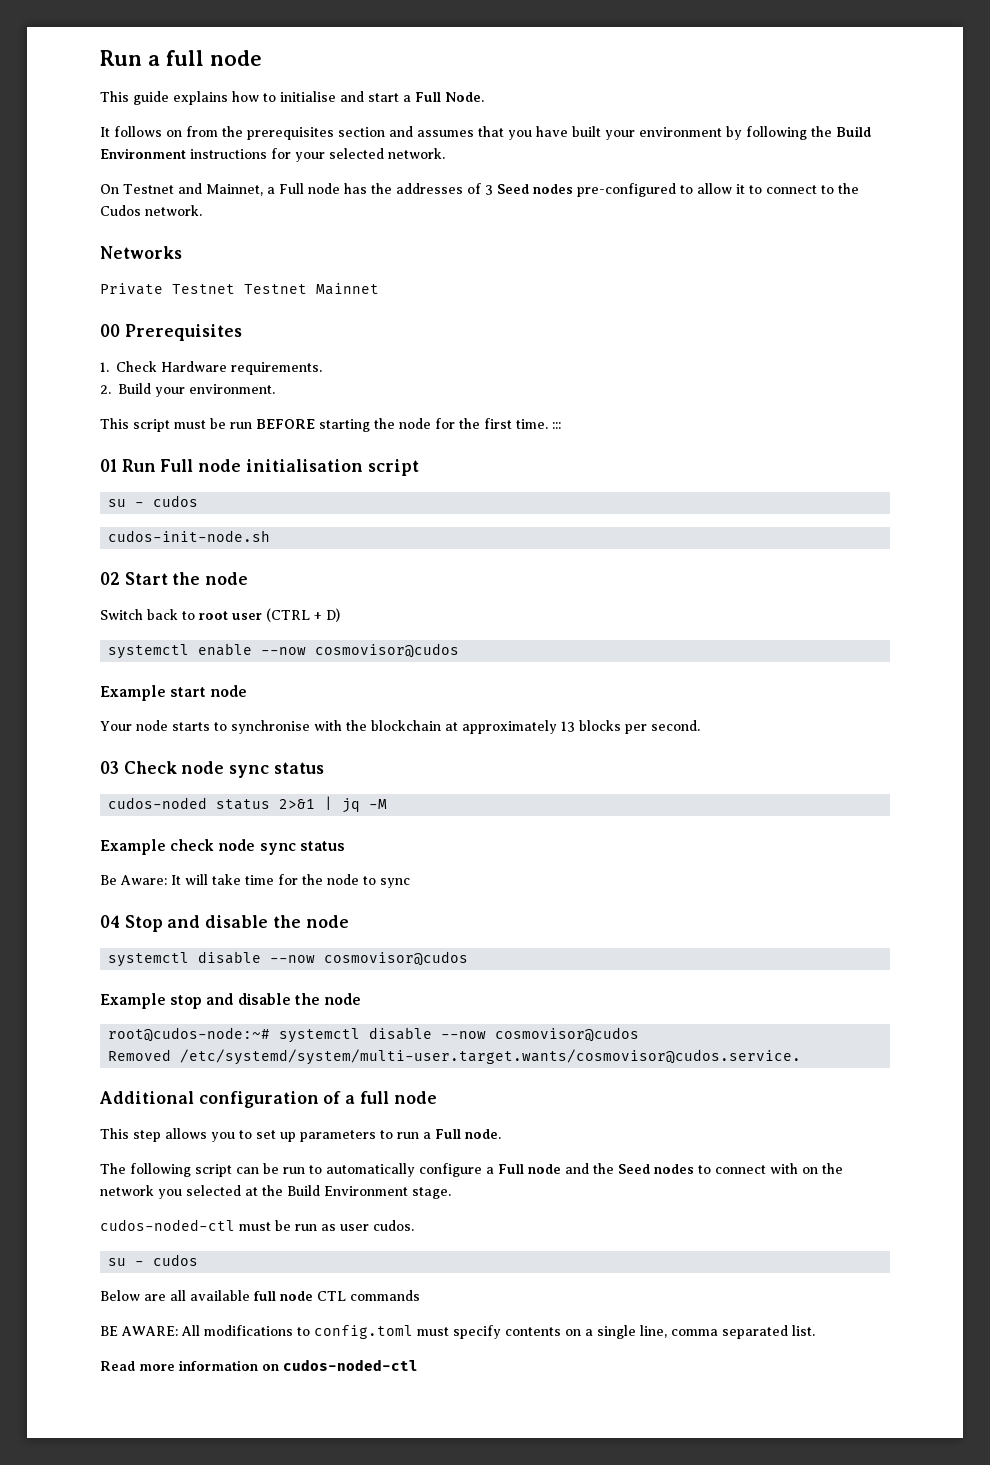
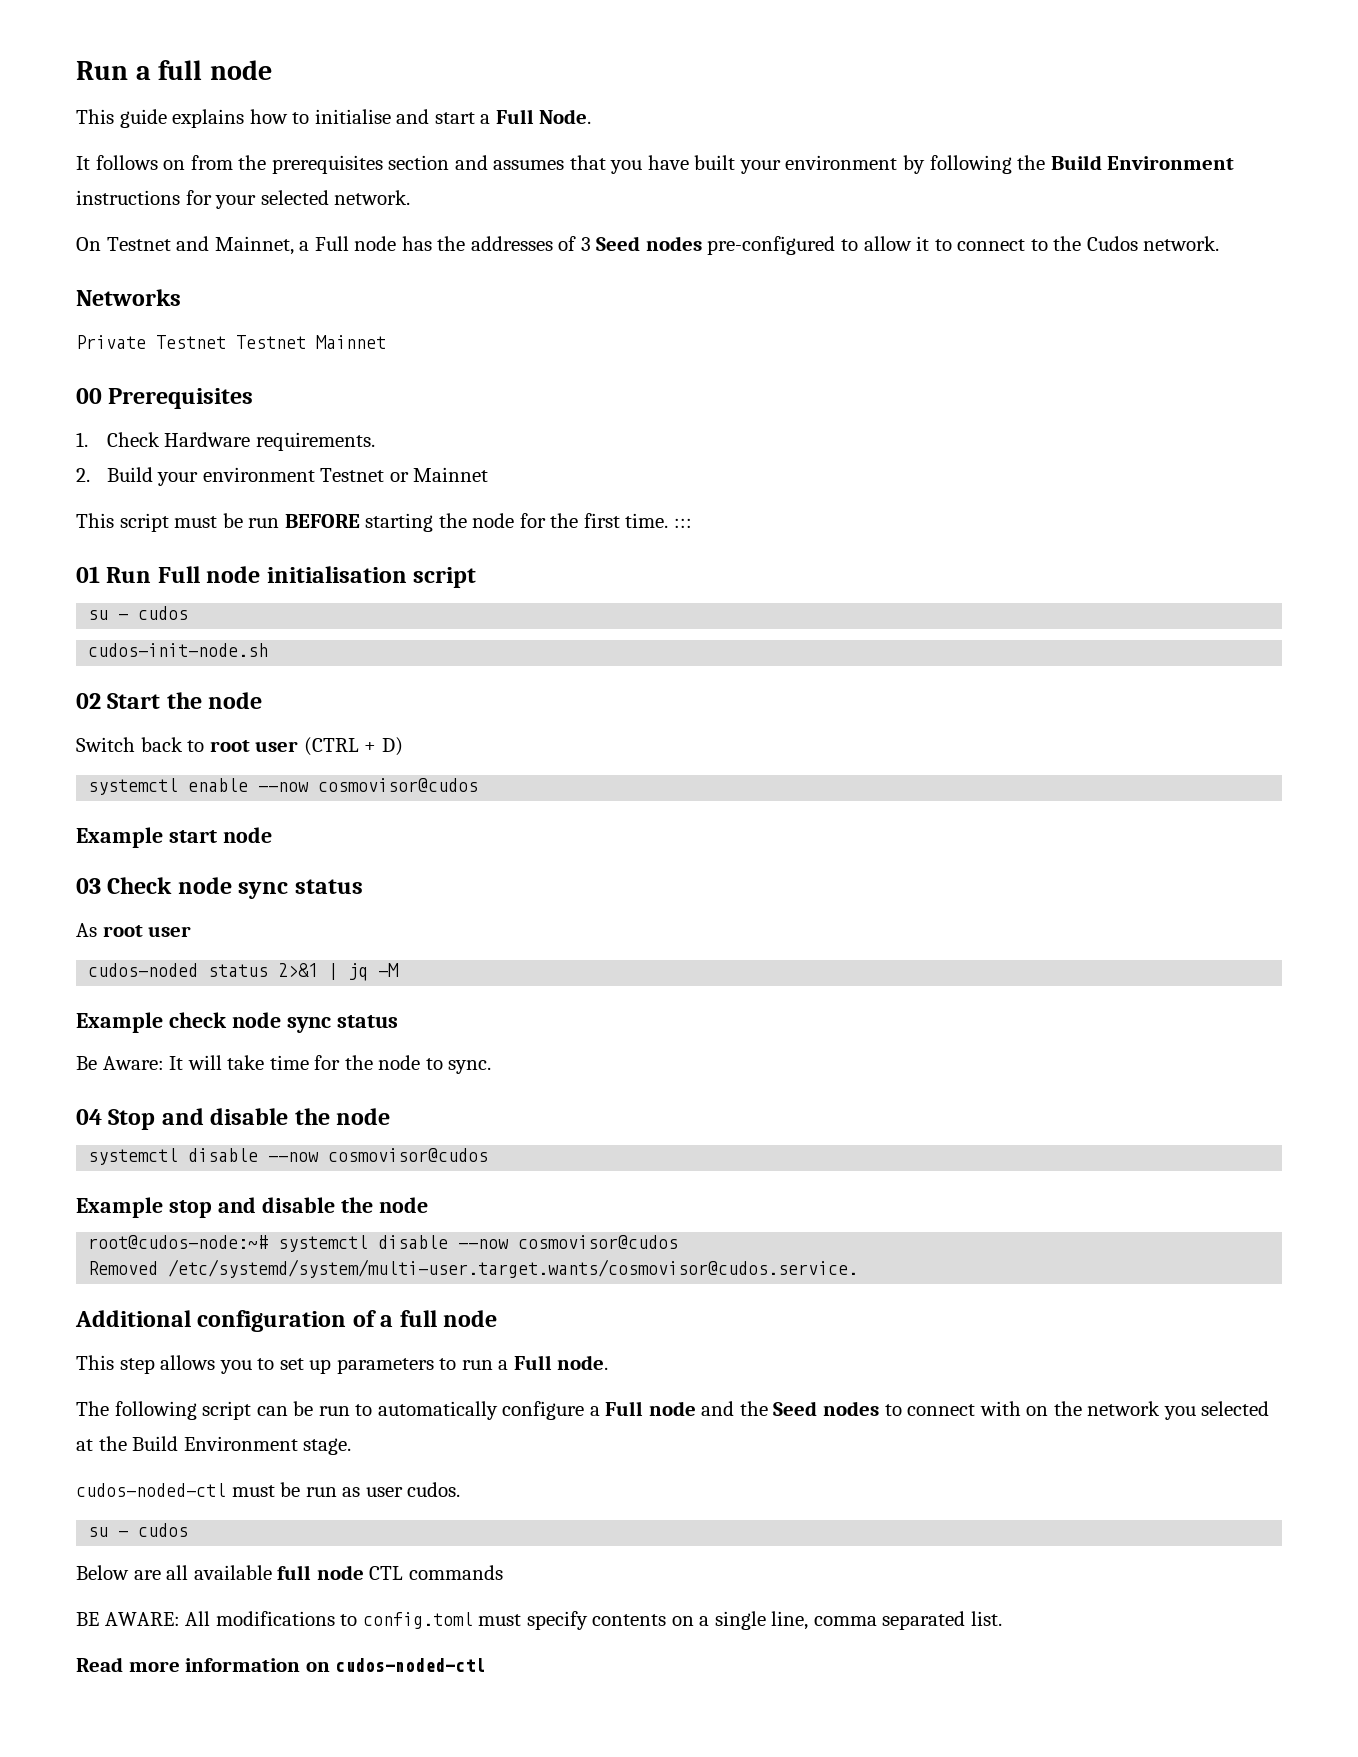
[189,384,275,394] environment. -> [202,467,489,482] environment Testnet or Mainnet
[100,720,700,734] // Your node starts to synchronise with the blockchain at approximately 13 blocks per second. -> (272, 835) none
(324, 768) none -> [76,923,192,937] // As root user
[380,878,410,888] sync -> [448,1060,492,1074] sync.

